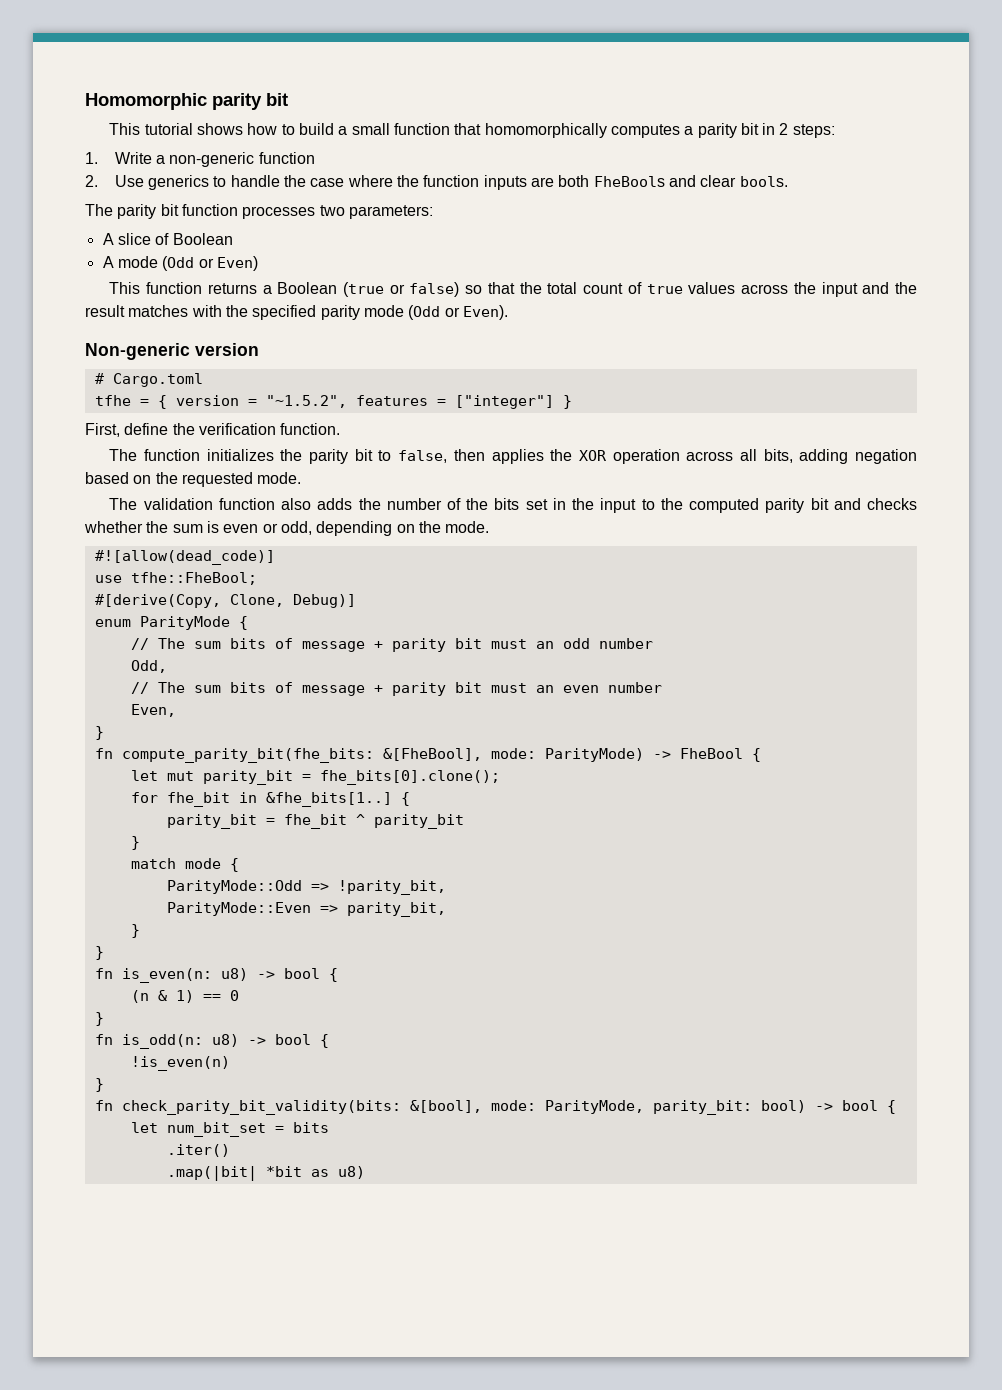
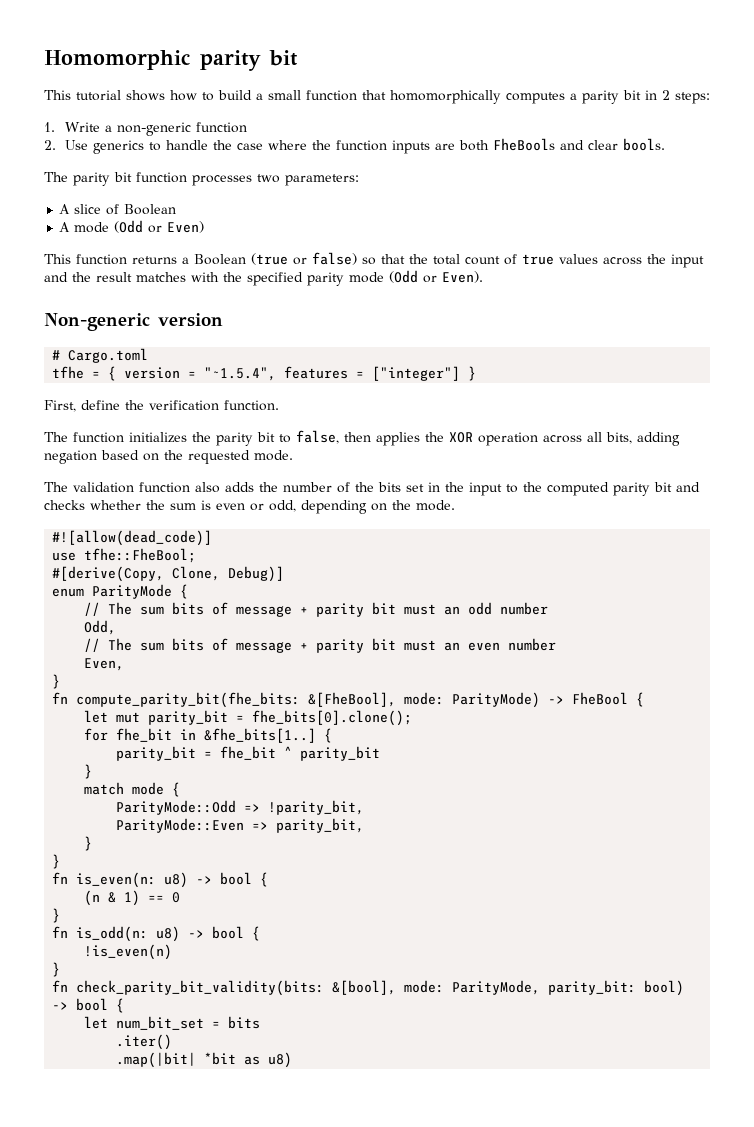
[265,395,347,408] "~1.5.2", -> [204,367,277,381] "~1.5.4",

